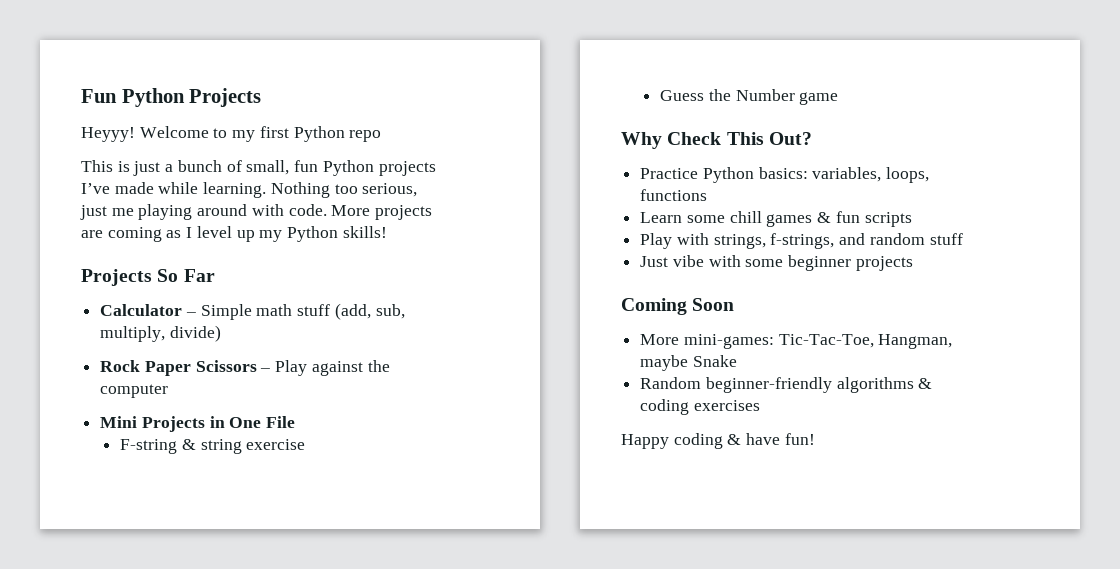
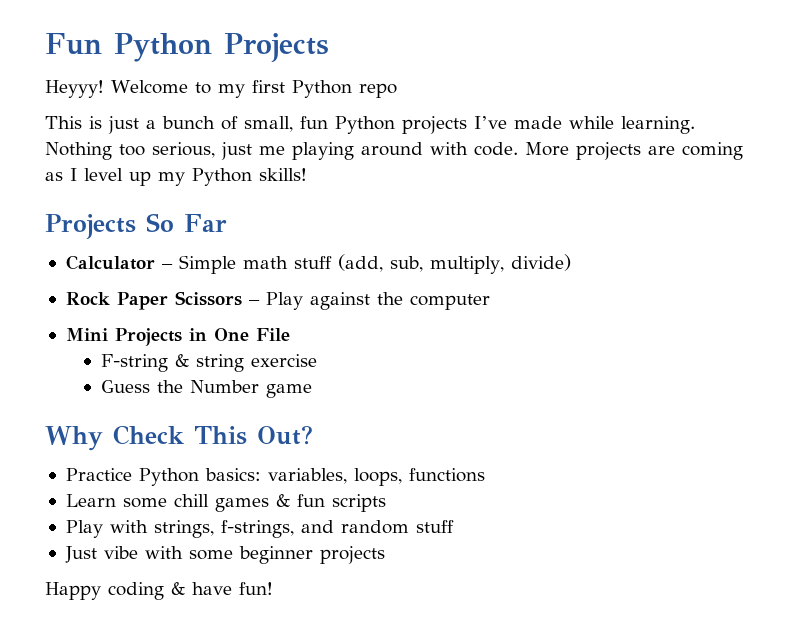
[621,298,735,315] [640,334,953,349] [640,355,737,371] [640,377,933,393] [640,399,760,415] // Coming Soon // More mini-games: Tic-Tac-Toe, Hangman, maybe Snake // Random beginner-friendly algorithms & coding exercises -> (385, 555) none

